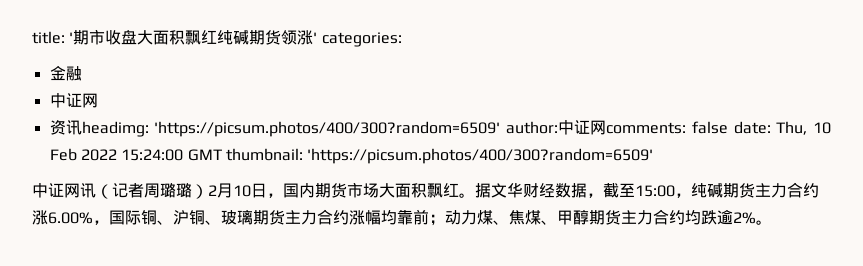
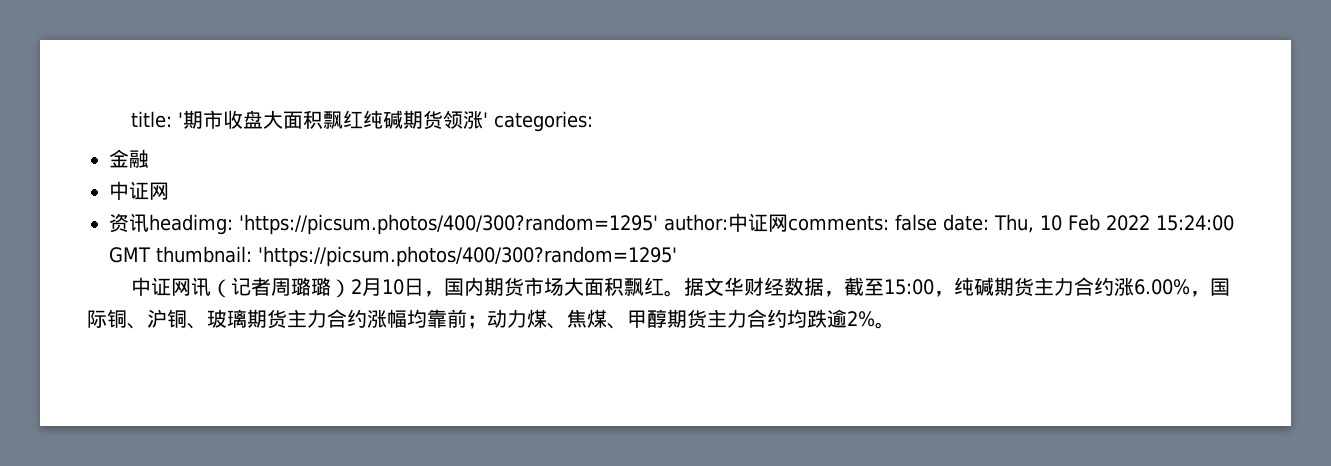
[154,121,501,137] 'https://picsum.photos/400/300?random=6509' -> [239,214,658,235] 'https://picsum.photos/400/300?random=1295'
[307,148,654,164] 'https://picsum.photos/400/300?random=6509' -> [258,246,677,267] 'https://picsum.photos/400/300?random=1295'

